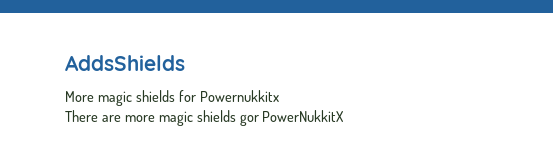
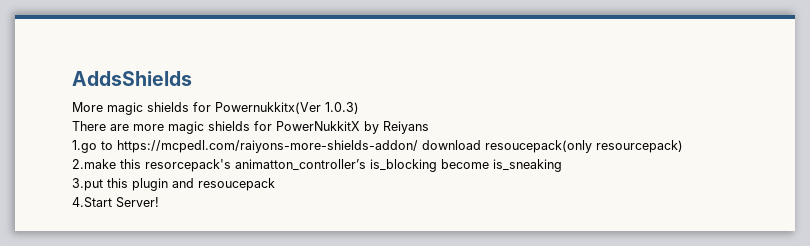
[199,90,279,102] Powernukkitx -> [215,102,359,114] Powernukkitx(Ver 1.0.3)
[239,110,345,126] gor PowerNukkitX -> [254,121,429,134] [72,140,683,153] [72,159,562,172] [72,178,275,191] [72,197,159,208] for PowerNukkitX by Reiyans // 1.go to https://mcpedl.com/raiyons-more-shields-addon/ download resoucepack(only resourcepack) // 2.make this resorcepack's animatton_controller’s is_blocking become is_sneaking // 3.put this plugin and resoucepack // 4.Start Server!

